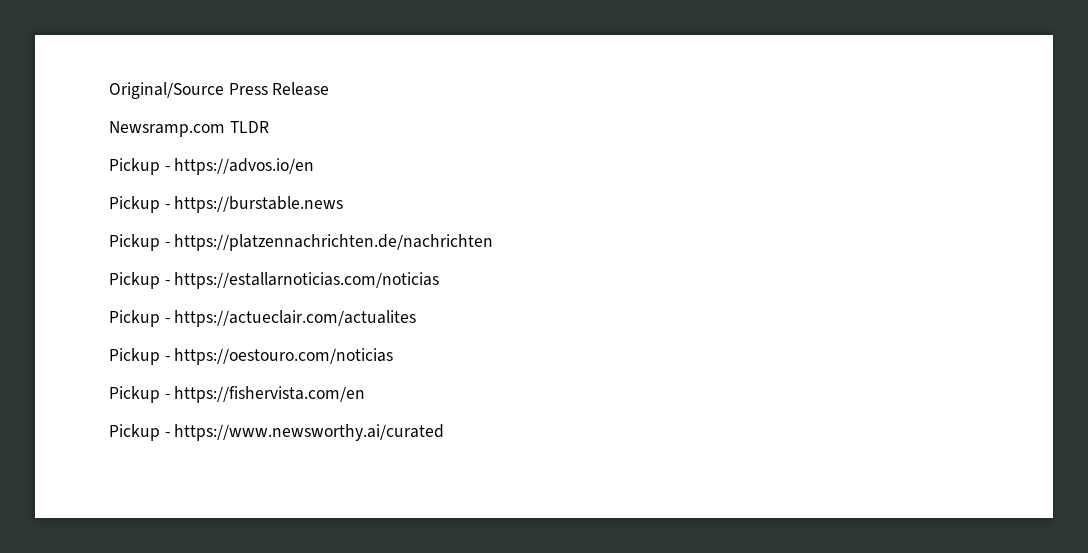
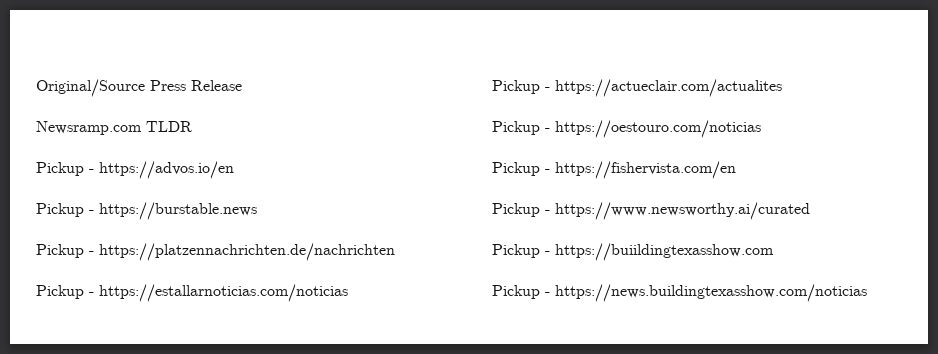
(445, 432) none -> [492,243,774,261] [492,284,867,302] // Pickup - https://buiildingtexasshow.com // Pickup - https://news.buildingtexasshow.com/noticias

